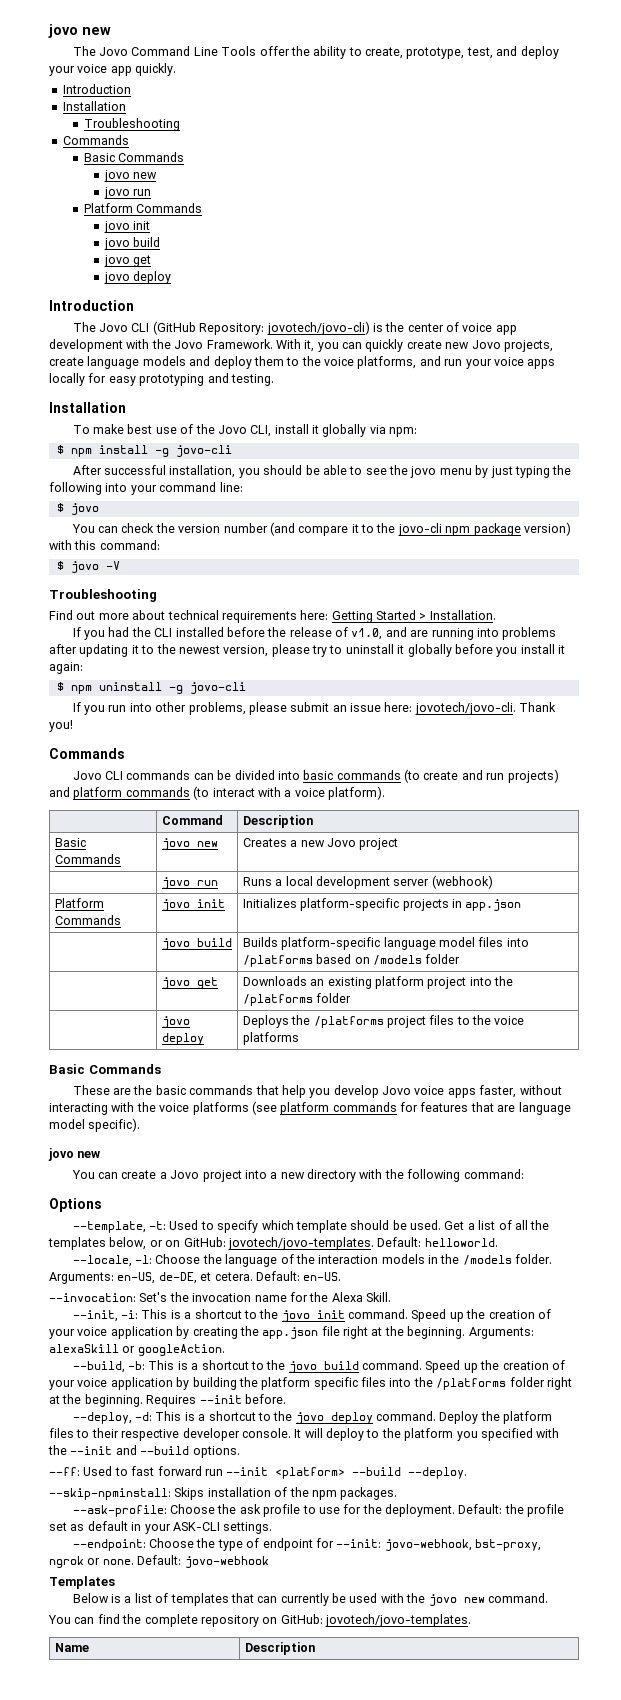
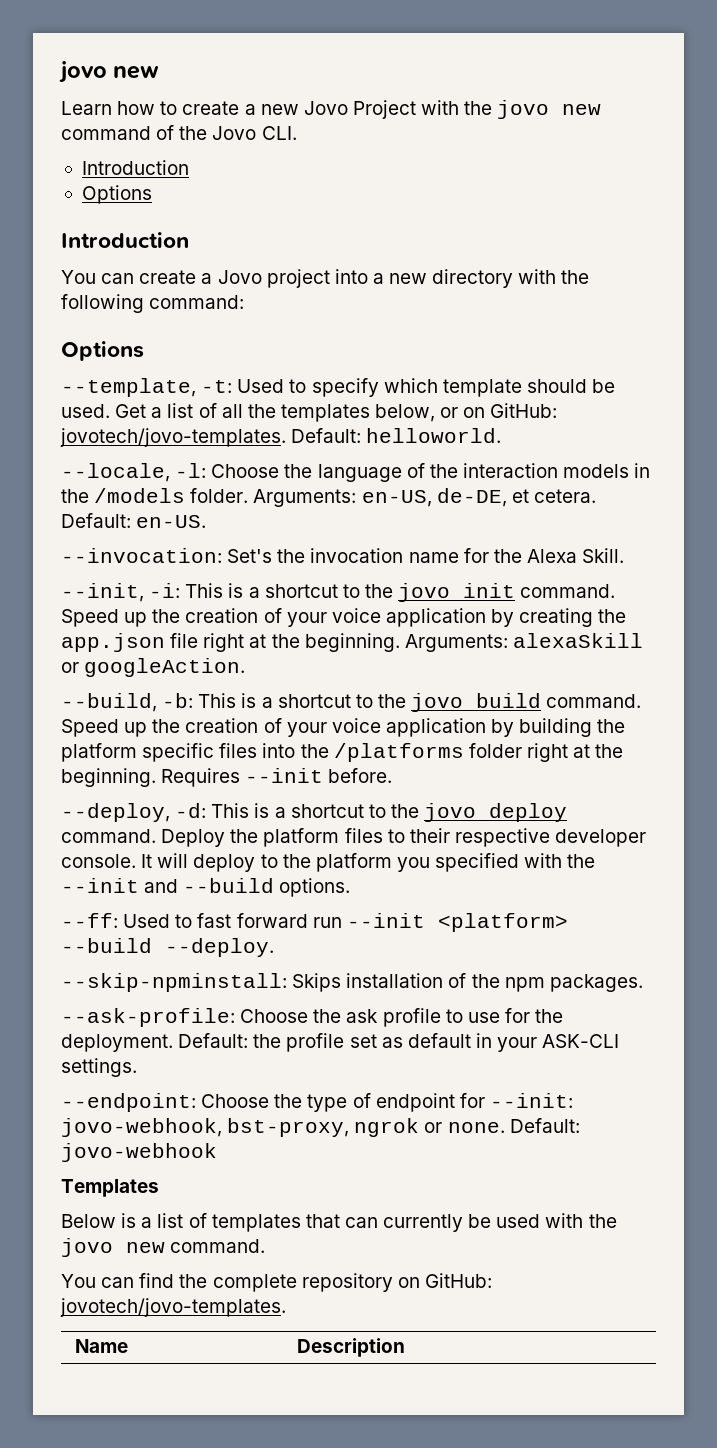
[48,24,111,38] [72,46,559,59] [49,63,177,76] [62,84,131,94] [62,101,126,111] [83,118,180,131] [62,135,129,145] [83,152,185,162] [103,170,158,182] [103,187,152,199] [83,203,203,213] [103,221,151,233] [103,237,161,250] [103,255,152,267] [103,271,172,284] [49,300,134,311] [72,321,517,335] [49,339,553,352] [49,356,556,369] [49,373,274,386] [49,402,126,413] [72,424,418,437] [56,445,232,457] [72,465,572,478] [49,482,243,495] [56,503,99,515] [71,522,571,536] [49,540,160,550] [56,561,120,573] [49,589,157,602] [49,610,496,623] [72,627,557,640] [49,644,565,657] [49,662,83,674] [56,682,246,694] [72,702,557,715] [49,720,73,732] [49,748,125,759] [72,769,559,783] [49,786,385,800] [161,815,223,825] [242,815,313,828] [54,838,86,847] [54,854,121,864] [161,838,218,850] [242,838,399,850] [161,877,218,889] [242,875,493,889] [54,898,104,908] [54,915,121,925] [161,899,225,911] [242,898,522,911] [161,938,232,950] [242,937,529,950] [242,954,461,967] [161,977,218,989] [242,976,514,989] [242,993,352,1006] [161,1016,190,1028] [161,1033,204,1045] [242,1015,525,1028] [242,1032,299,1045] [49,1064,161,1074] [72,1085,562,1098] [49,1101,571,1115] [49,1118,141,1132] [48,1148,101,1161] jovo new // The Jovo Command Line Tools offer the ability to create, prototype, test, and deploy your voice app quickly. // Introduction // Installation // Troubleshooting // Commands // Basic Commands // jovo new // jovo run // Platform Commands // jovo init // jovo build // jovo get // jovo deploy // Introduction // The Jovo CLI (GitHub Repository: jovotech/jovo-cli) is the center of voice app development with the Jovo Framework. With it, you can quickly create new Jovo projects, create language models and deploy them to the voice platforms, and run your voice apps locally for easy prototyping and testing. // Installation // To make best use of the Jovo CLI, install it globally via npm: // $ npm install -g jovo-cli // After successful installation, you should be able to see the jovo menu by just typing the following into your command line: // $ jovo // You can check the version number (and compare it to the jovo-cli npm package version) with this command: // $ jovo -V // Troubleshooting // Find out more about technical requirements here: Getting Started > Installation. // If you had the CLI installed before the release of v1.0, and are running into problems after updating it to the newest version, please try to uninstall it globally before you install it again: // $ npm uninstall -g jovo-cli // If you run into other problems, please submit an issue here: jovotech/jovo-cli. Thank you! // Commands // Jovo CLI commands can be divided into basic commands (to create and run projects) and platform commands (to interact with a voice platform). // | Command | Description // Basic Commands | jovo new | Creates a new Jovo project // | jovo run | Runs a local development server (webhook) // Platform Commands | jovo init | Initializes platform-specific projects in app.json // | jovo build | Builds platform-specific language model files into /platforms based on /models folder // | jovo get | Downloads an existing platform project into the /platforms folder // | jovo deploy | Deploys the /platforms project files to the voice platforms // Basic Commands // These are the basic commands that help you develop Jovo voice apps faster, without interacting with the voice platforms (see platform commands for features that are language model specific). // jovo new -> [59,61,160,83] [61,100,602,119] [61,125,297,140] [81,160,189,175] [81,185,152,204] [61,232,189,248] jovo new // Learn how to create a new Jovo Project with the jovo new command of the Jovo CLI. // Introduction // Options // Introduction

